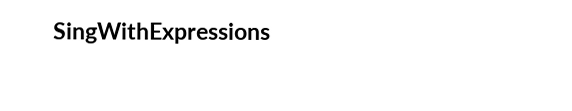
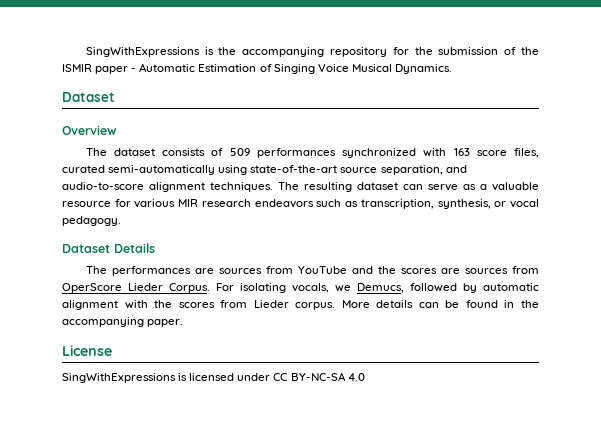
[53,22,271,44] SingWithExpressions -> [85,47,539,57] [62,63,452,74] [62,92,115,102] [62,125,117,135] [85,148,539,158] [62,165,467,175] [62,182,539,192] [62,199,539,209] [62,216,121,226] [62,243,155,253] [85,266,539,276] [62,283,539,293] [62,300,540,310] [62,317,184,327] [62,345,112,356] [62,372,365,383] SingWithExpressions is the accompanying repository for the submission of the ISMIR paper - Automatic Estimation of Singing Voice Musical Dynamics. // Dataset // Overview // The dataset consists of 509 performances synchronized with 163 score files, curated semi-automatically using state-of-the-art source separation, and audio-to-score alignment techniques. The resulting dataset can serve as a valuable resource for various MIR research endeavors such as transcription, synthesis, or vocal pedagogy. // Dataset Details // The performances are sources from YouTube and the scores are sources from OperScore Lieder Corpus. For isolating vocals, we Demucs, followed by automatic alignment with the scores from Lieder corpus. More details can be found in the accompanying paper. // License // SingWithExpressions is licensed under CC BY-NC-SA 4.0

